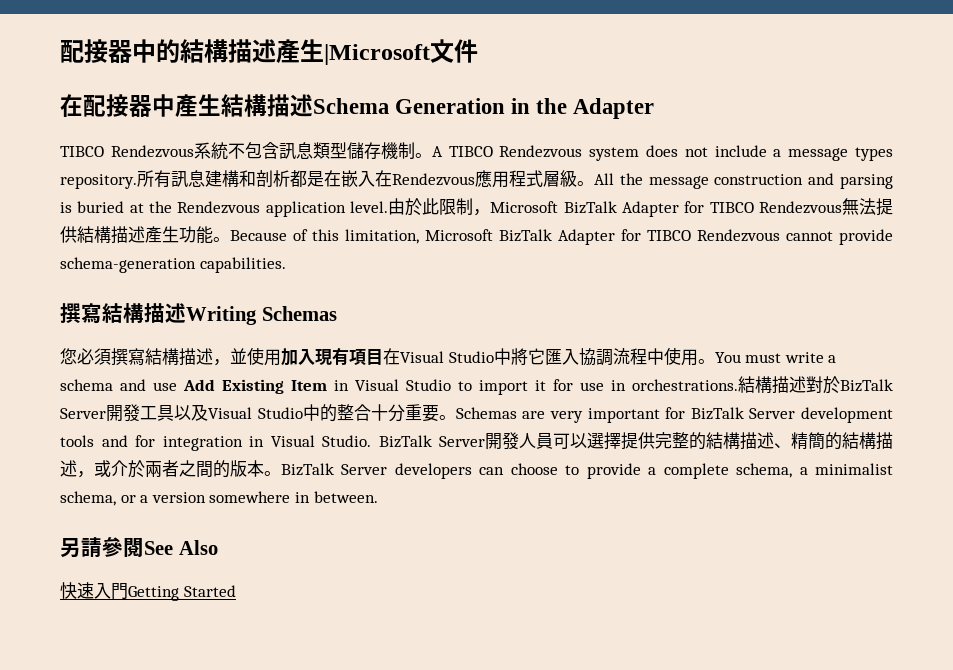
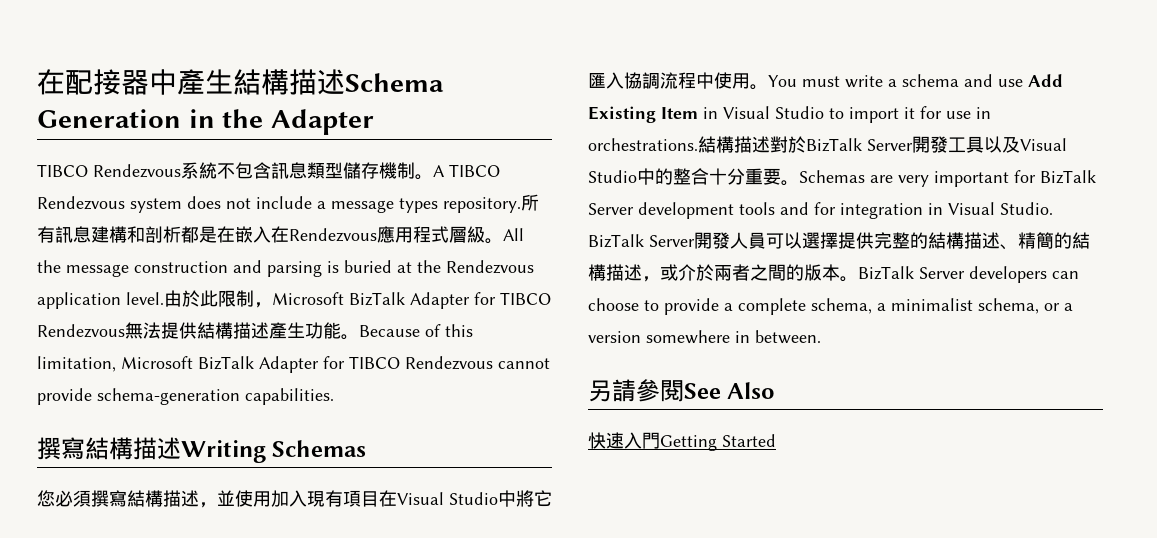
[60,39,478,65] 配接器中的結構描述產生|Microsoft文件 // -> (37, 82) none

